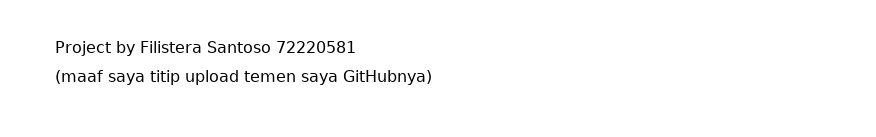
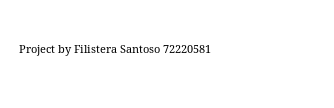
[55,70,432,85] // (maaf saya titip upload temen saya GitHubnya) -> (211, 49) none

